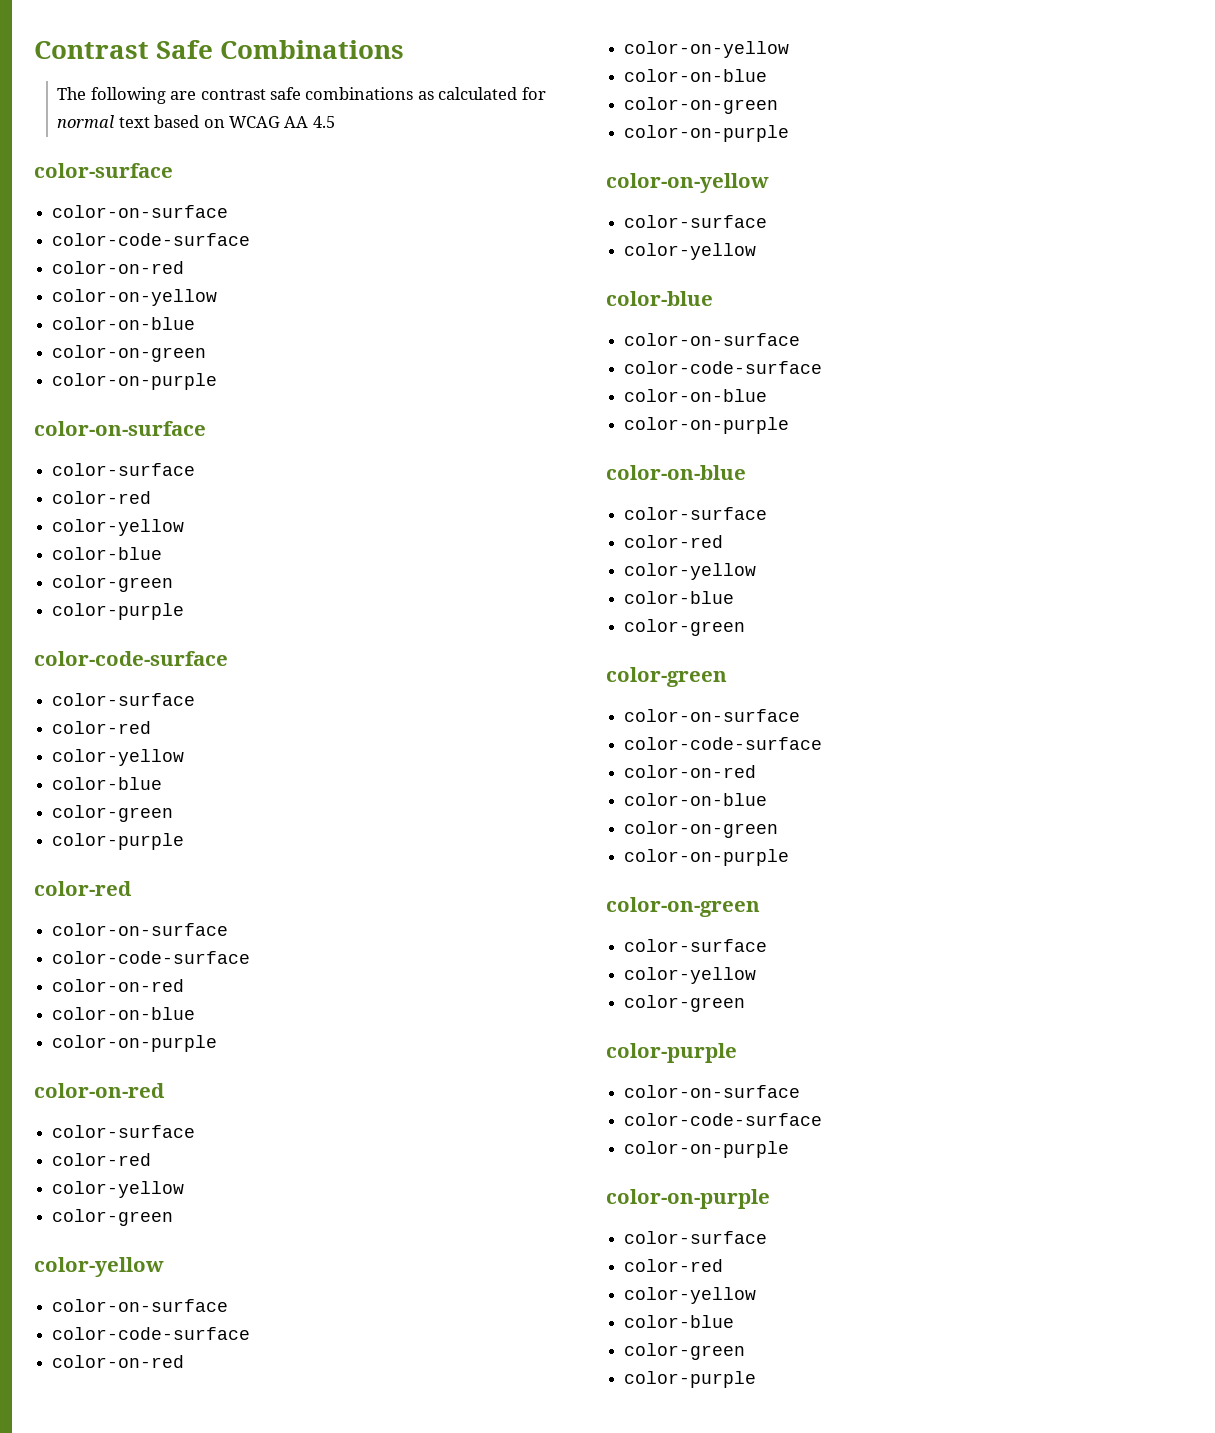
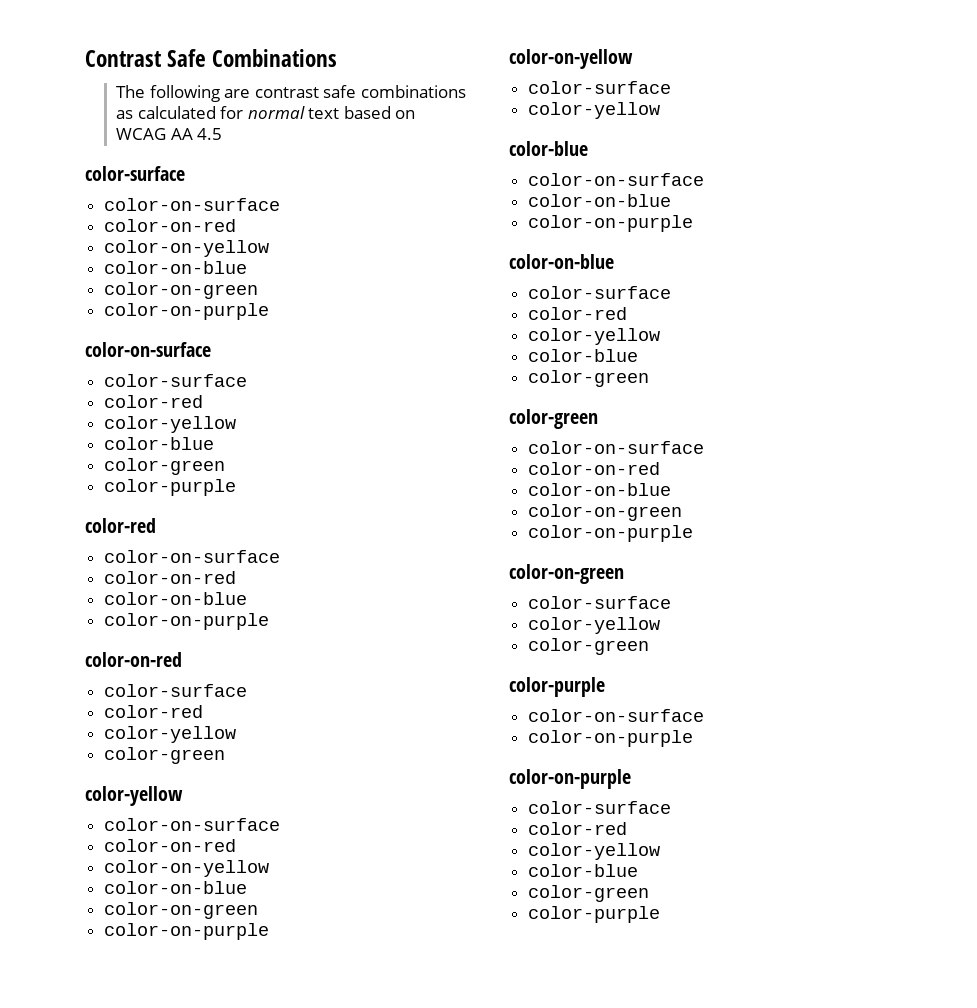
[52,233,251,246] // color-code-surface -> (280, 204) none
[34,651,228,666] [52,693,196,706] [52,721,152,734] [52,749,185,766] [52,777,163,790] [52,805,174,822] [52,833,185,850] // color-code-surface // color-surface // color-red // color-yellow // color-blue // color-green // color-purple -> (236, 487) none
[52,951,251,964] // color-code-surface -> (280, 556) none
[52,1327,251,1340] // color-code-surface -> (280, 824) none
[624,361,823,374] // color-code-surface -> (704, 179) none
[624,737,823,750] // color-code-surface -> (704, 447) none
[624,1113,823,1126] // color-code-surface -> (704, 715) none

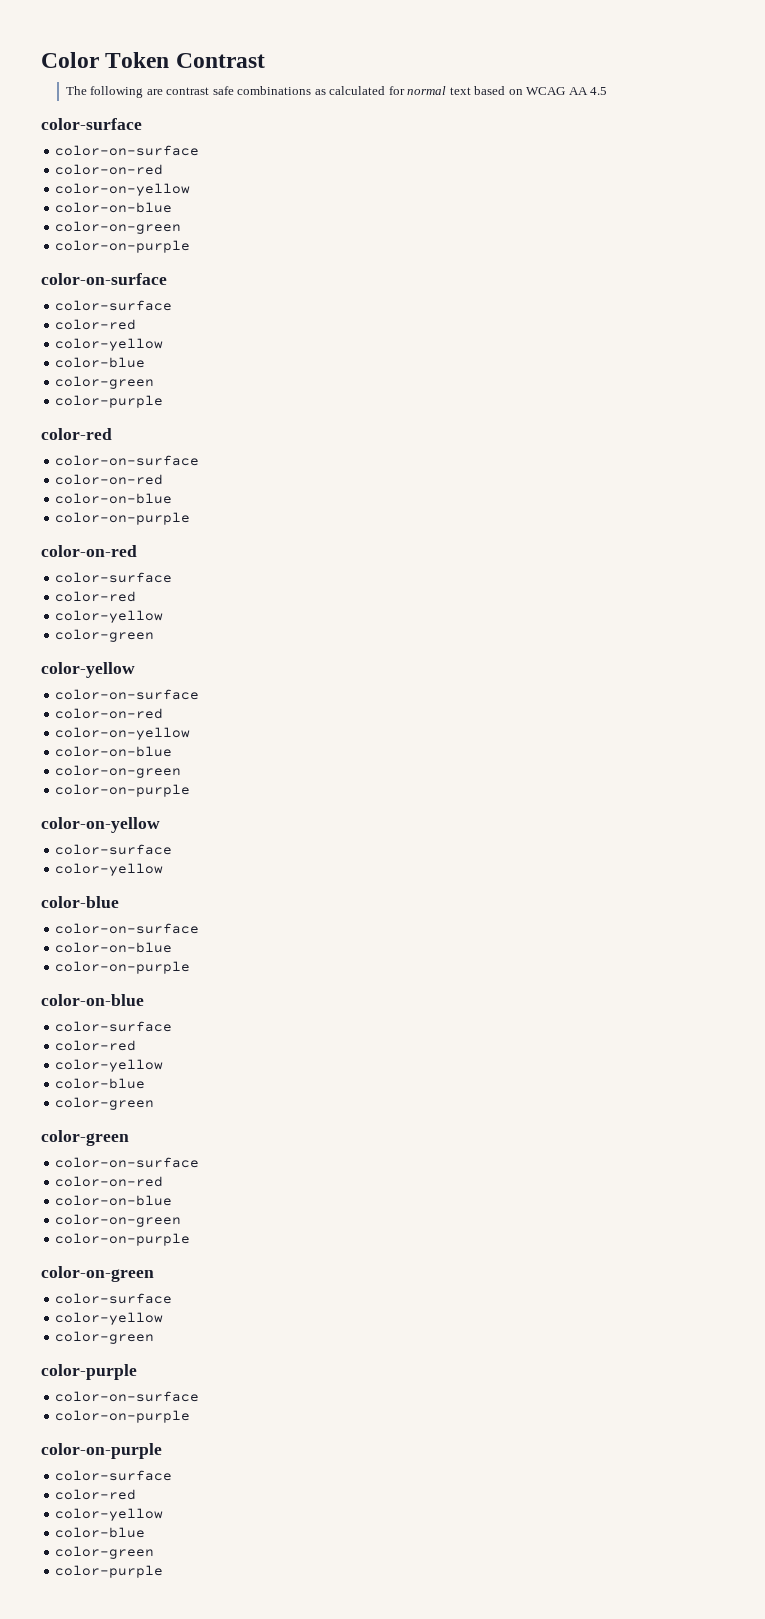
(85, 58) none -> [41,52,170,68] Color Token
[167,49,338,67] Safe Combinations -> (265, 60) none

